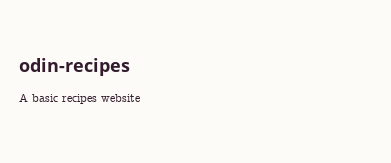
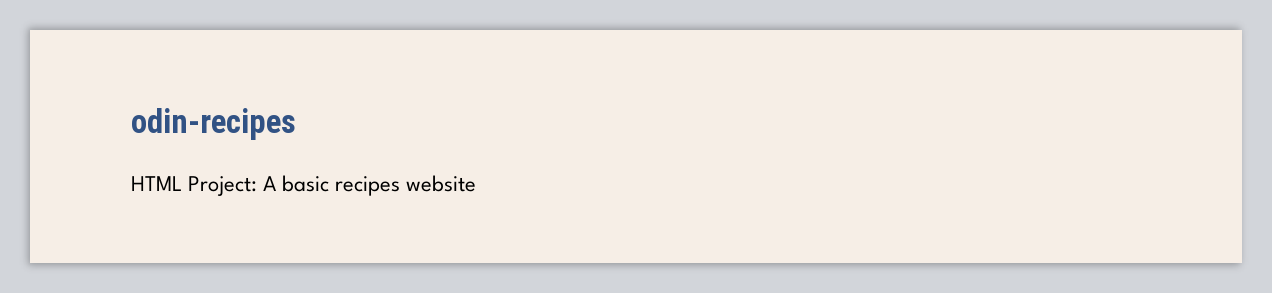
(130, 67) none -> [131,176,258,196] HTML Project:

